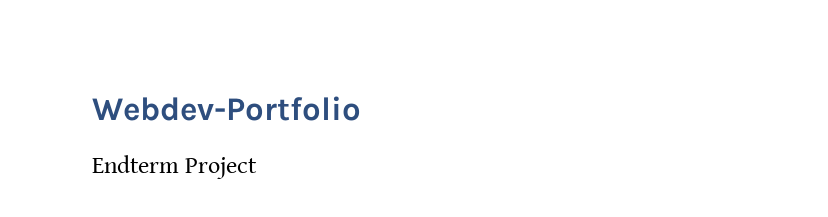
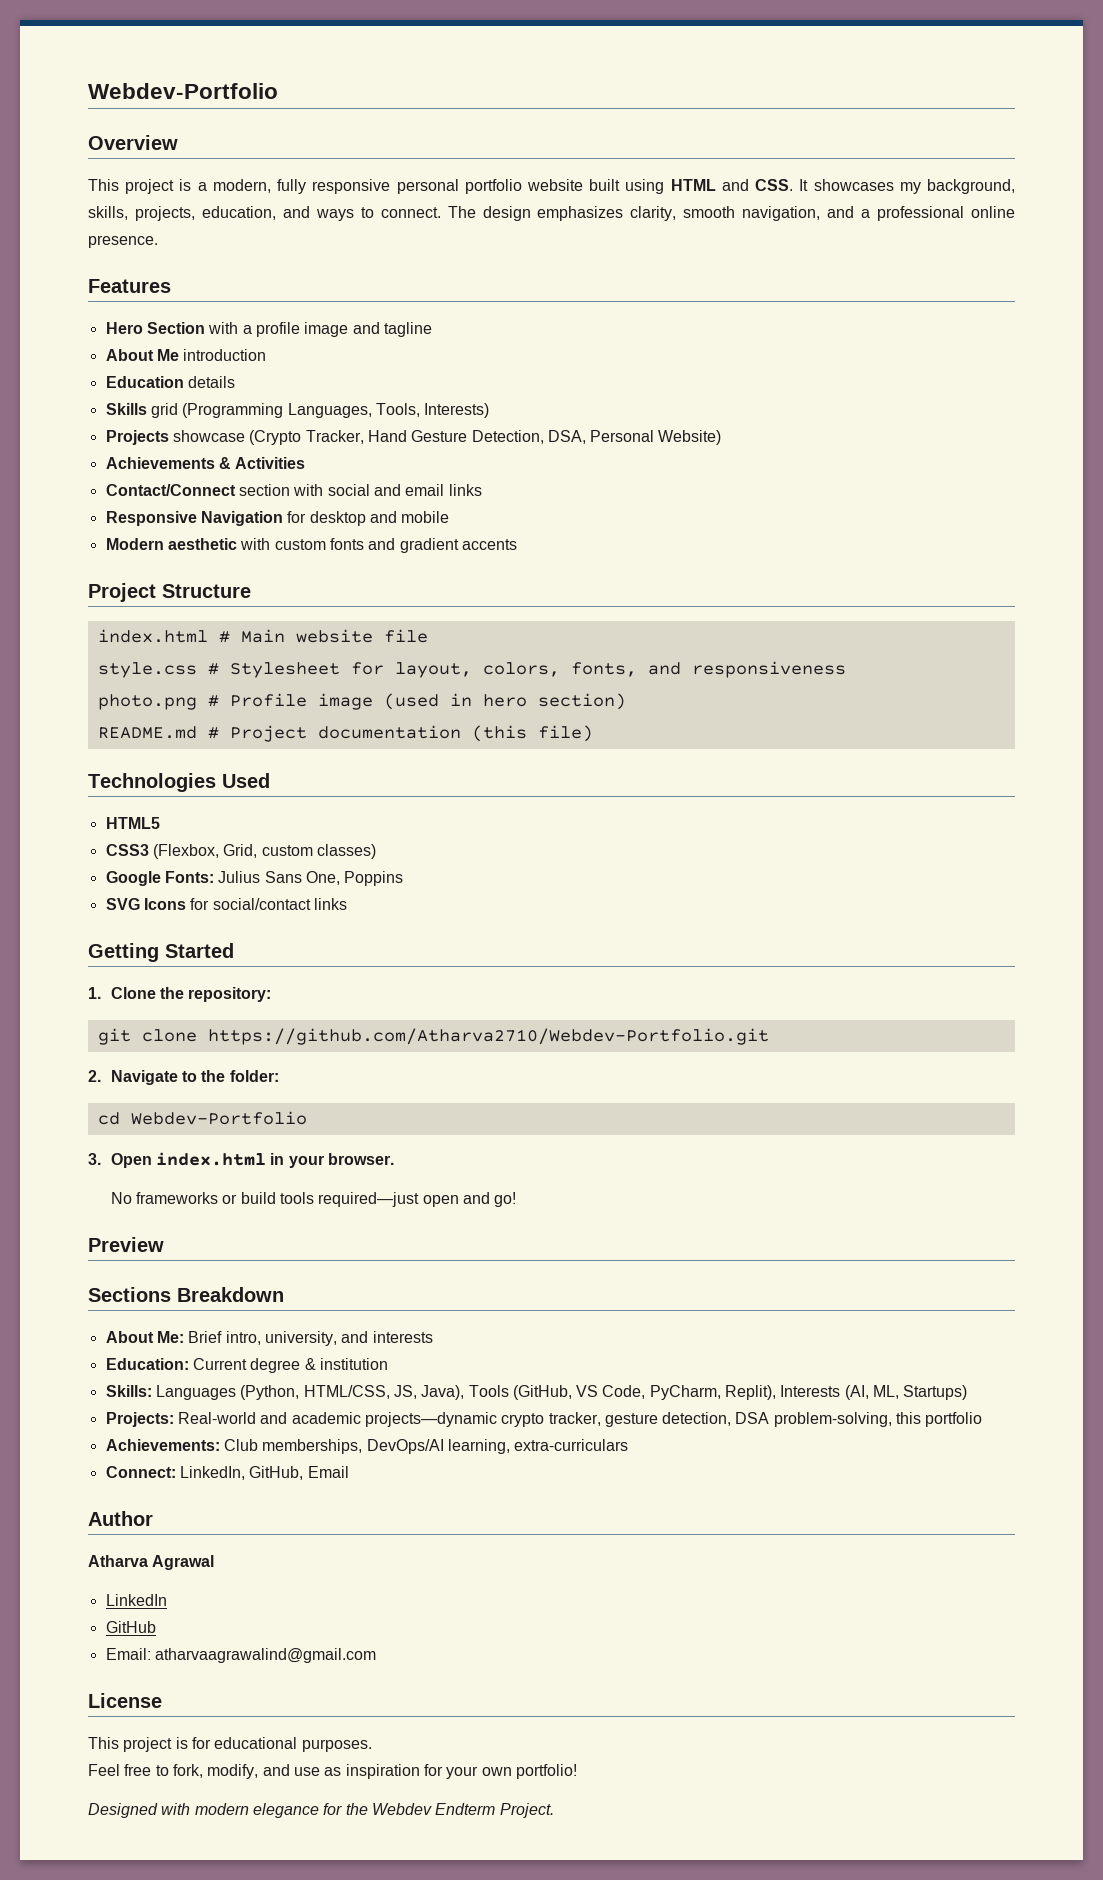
[92,96,361,121] [92,155,258,179] Webdev-Portfolio // Endterm Project -> [88,83,278,99] [88,135,178,150] [88,179,1015,194] [88,206,1015,221] [88,235,158,248] [88,279,171,293] [105,322,432,337] [105,349,267,361] [105,376,235,388] [105,403,490,418] [105,430,722,445] [105,457,306,469] [105,484,482,496] [105,511,450,526] [105,538,517,553] [88,583,251,602] [97,629,428,643] [97,661,846,678] [97,693,626,710] [97,725,593,742] [88,773,270,792] [105,817,160,829] [105,844,376,859] [105,871,404,886] [105,898,347,910] [88,943,234,962] [88,987,272,1002] [97,1028,769,1045] [88,1070,279,1085] [97,1111,307,1125] [88,1152,395,1168] [110,1192,517,1207] [88,1237,164,1252] [88,1287,284,1302] [105,1331,433,1346] [105,1358,388,1373] [105,1385,968,1400] [105,1412,983,1427] [105,1439,629,1454] [105,1466,349,1480] [88,1511,153,1526] [88,1555,215,1570] [105,1594,167,1606] [105,1621,156,1633] [105,1648,376,1663] [88,1693,162,1708] [88,1737,372,1752] [88,1764,577,1779] [88,1803,554,1818] Webdev-Portfolio // Overview // This project is a modern, fully responsive personal portfolio website built using HTML and CSS. It showcases my background, skills, projects, education, and ways to connect. The design emphasizes clarity, smooth navigation, and a professional online presence. // Features // Hero Section with a profile image and tagline // About Me introduction // Education details // Skills grid (Programming Languages, Tools, Interests) // Projects showcase (Crypto Tracker, Hand Gesture Detection, DSA, Personal Website) // Achievements & Activities // Contact/Connect section with social and email links // Responsive Navigation for desktop and mobile // Modern aesthetic with custom fonts and gradient accents // Project Structure // index.html # Main website file // style.css # Stylesheet for layout, colors, fonts, and responsiveness // photo.png # Profile image (used in hero section) // README.md # Project documentation (this file) // Technologies Used // HTML5 // CSS3 (Flexbox, Grid, custom classes) // Google Fonts: Julius Sans One, Poppins // SVG Icons for social/contact links // Getting Started // 1. Clone the repository: // git clone https://github.com/Atharva2710/Webdev-Portfolio.git // 2. Navigate to the folder: // cd Webdev-Portfolio // 3. Open index.html in your browser. // No frameworks or build tools required—just open and go! // Preview // Sections Breakdown // About Me: Brief intro, university, and interests // Education: Current degree & institution // Skills: Languages (Python, HTML/CSS, JS, Java), Tools (GitHub, VS Code, PyCharm, Replit), Interests (AI, ML, Startups) // Projects: Real-world and academic projects—dynamic crypto tracker, gesture detection, DSA problem-solving, this portfolio // Achievements: Club memberships, DevOps/AI learning, extra-curriculars // Connect: LinkedIn, GitHub, Email // Author // Atharva Agrawal // LinkedIn // GitHub // Email: atharvaagrawalind@gmail.com // License // This project is for educational purposes. // Feel free to fork, modify, and use as inspiration for your own portfolio! // Designed with modern elegance for the Webdev Endterm Project.

